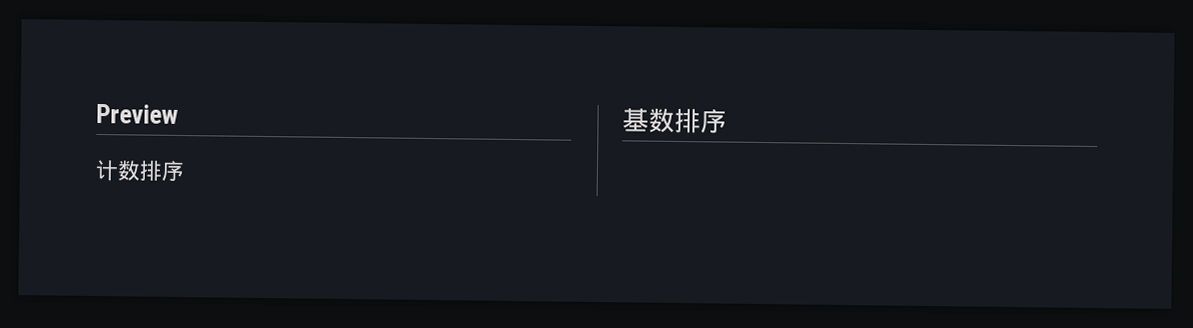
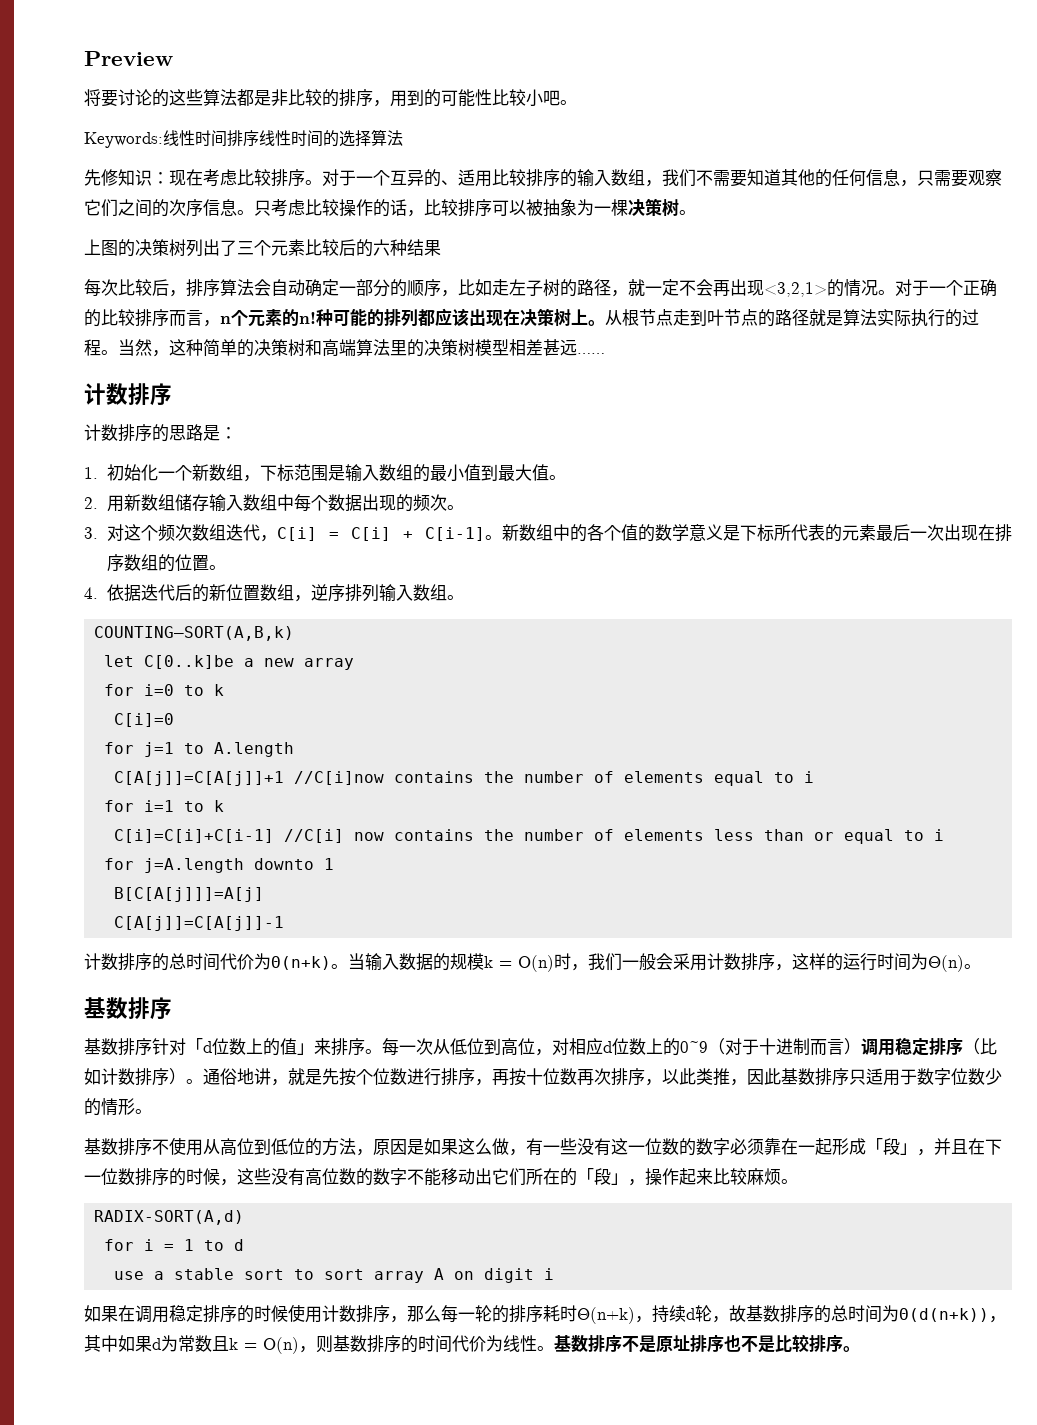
[95,159,185,182] [622,107,727,134] 计数排序 // 基数排序 -> [84,89,577,107] [84,129,403,148] [84,169,1002,187] [84,198,696,217] [84,239,441,257] [84,279,997,297] [84,308,979,327] [84,339,605,357] [84,383,172,406] [84,424,237,442] [84,464,566,482] [84,494,464,512] [84,524,1012,542] [106,554,226,572] [84,584,464,602] [94,626,295,641] [104,655,355,670] [104,684,225,696] [114,713,175,727] [104,742,295,757] [114,771,815,786] [104,800,225,812] [114,829,945,844] [104,858,335,873] [114,887,265,902] [114,916,285,931] [84,953,981,972] [84,997,172,1020] [84,1037,997,1056] [84,1068,1002,1086] [84,1098,152,1116] [84,1137,1002,1156] [84,1168,798,1186] [94,1210,245,1225] [104,1239,245,1251] [114,1268,555,1283] [84,1304,1006,1324] [84,1334,860,1354] 将要讨论的这些算法都是非比较的排序，用到的可能性比较小吧。 // Keywords:线性时间排序线性时间的选择算法 // 先修知识：现在考虑比较排序。对于一个互异的、适用比较排序的输入数组，我们不需要知道其他的任何信息，只需要观察它们之间的次序信息。只考虑比较操作的话，比较排序可以被抽象为一棵决策树。 // 上图的决策树列出了三个元素比较后的六种结果 // 每次比较后，排序算法会自动确定一部分的顺序，比如走左子树的路径，就一定不会再出现<3,2,1>的情况。对于一个正确的比较排序而言，n个元素的n!种可能的排列都应该出现在决策树上。从根节点走到叶节点的路径就是算法实际执行的过程。当然，这种简单的决策树和高端算法里的决策树模型相差甚远…… // 计数排序 // 计数排序的思路是： // 1.初始化一个新数组，下标范围是输入数组的最小值到最大值。 // 2.用新数组储存输入数组中每个数据出现的频次。 // 3.对这个频次数组迭代，C[i] = C[i] + C[i-1]。新数组中的各个值的数学意义是下标所代表的元素最后一次出现在排序数组的位置。 // 4.依据迭代后的新位置数组，逆序排列输入数组。 // COUNTING—SORT(A,B,k) // let C[0..k]be a new array // for i=0 to k // C[i]=0 // for j=1 to A.length // C[A[j]]=C[A[j]]+1 //C[i]now contains the number of elements equal to i // for i=1 to k // C[i]=C[i]+C[i-1] //C[i] now contains the number of elements less than or equal to i // for j=A.length downto 1 // B[C[A[j]]]=A[j] // C[A[j]]=C[A[j]]-1 // 计数排序的总时间代价为Θ(n+k)。当输入数据的规模k = O(n)时，我们一般会采用计数排序，这样的运行时间为Θ(n)。 // 基数排序 // 基数排序针对「d位数上的值」来排序。每一次从低位到高位，对相应d位数上的0~9（对于十进制而言）调用稳定排序（比如计数排序）。通俗地讲，就是先按个位数进行排序，再按十位数再次排序，以此类推，因此基数排序只适用于数字位数少的情形。 // 基数排序不使用从高位到低位的方法，原因是如果这么做，有一些没有这一位数的数字必须靠在一起形成「段」，并且在下一位数排序的时候，这些没有高位数的数字不能移动出它们所在的「段」，操作起来比较麻烦。 // RADIX-SORT(A,d) // for i = 1 to d // use a stable sort to sort array A on digit i // 如果在调用稳定排序的时候使用计数排序，那么每一轮的排序耗时Θ(n+k)，持续d轮，故基数排序的总时间为Θ(d(n+k))，其中如果d为常数且k = O(n)，则基数排序的时间代价为线性。基数排序不是原址排序也不是比较排序。

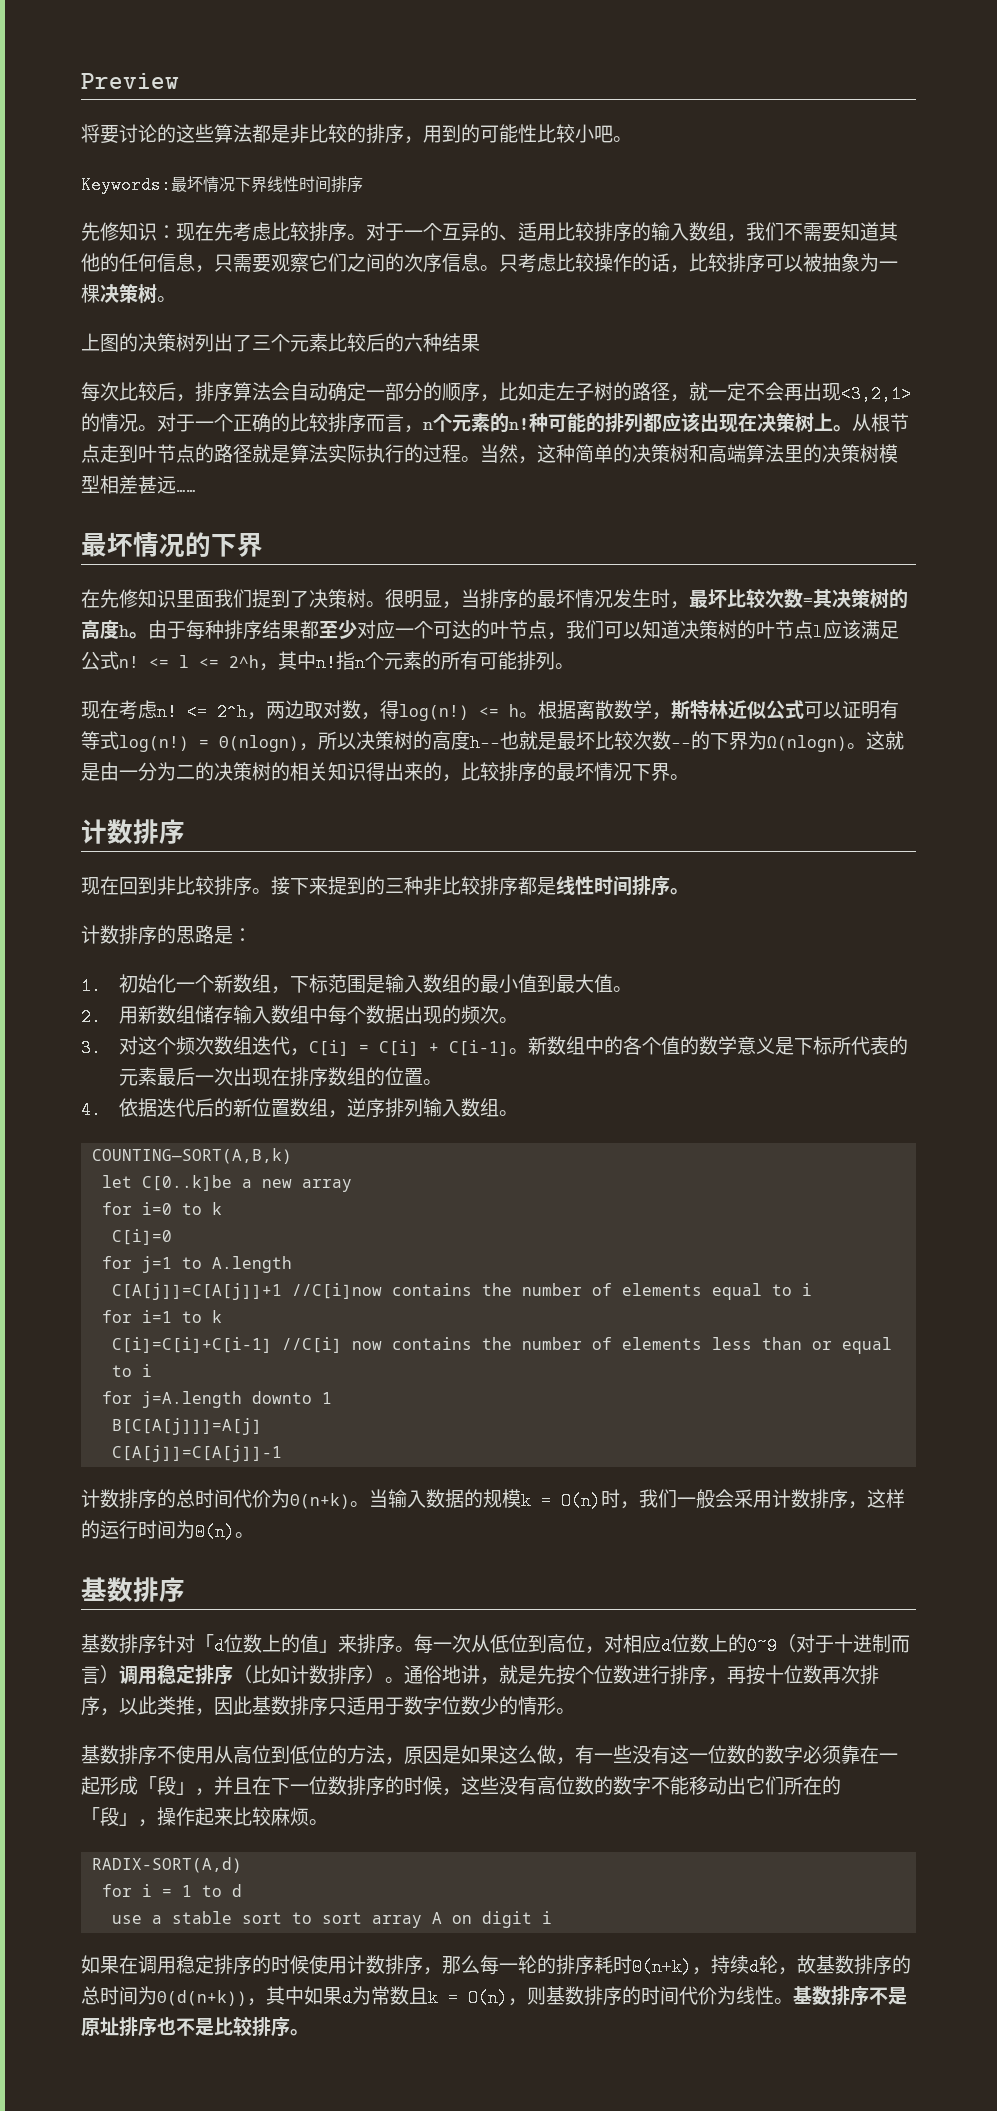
[163,129,403,147] 线性时间排序线性时间的选择算法 -> [171,176,363,193] 最坏情况下界线性时间排序
(203, 177) none -> [214,222,233,241] 先
[84,383,172,406] 计数排序 -> [81,532,263,557] [81,588,908,609] [81,620,899,641] [81,651,574,672] [81,700,899,721] [81,731,904,752] [81,762,689,782] [81,819,185,844] [81,876,689,896] 最坏情况的下界 // 在先修知识里面我们提到了决策树。很明显，当排序的最坏情况发生时，最坏比较次数=其决策树的高度h。由于每种排序结果都至少对应一个可达的叶节点，我们可以知道决策树的叶节点l应该满足公式n! <= l <= 2^h，其中n!指n个元素的所有可能排列。 // 现在考虑n! <= 2^h，两边取对数，得log(n!) <= h。根据离散数学，斯特林近似公式可以证明有等式log(n!) = Θ(nlogn)，所以决策树的高度h——也就是最坏比较次数——的下界为Ω(nlogn)。这就是由一分为二的决策树的相关知识得出来的，比较排序的最坏情况下界。 // 计数排序 // 现在回到非比较排序。接下来提到的三种非比较排序都是线性时间排序。

